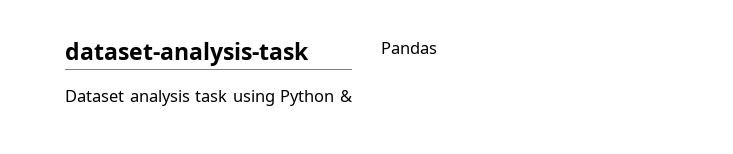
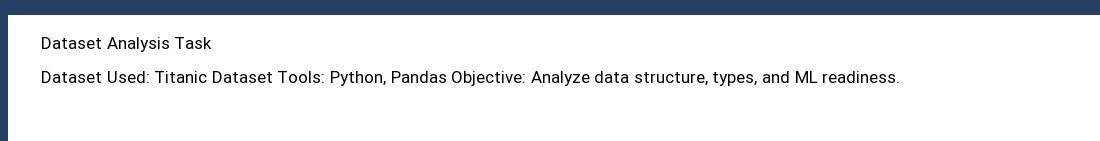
[65,42,309,66] [65,90,353,106] [381,42,437,54] dataset-analysis-task // Dataset analysis task using Python & Pandas -> [41,37,213,52] [41,71,901,86] Dataset Analysis Task // Dataset Used: Titanic Dataset Tools: Python, Pandas Objective: Analyze data structure, types, and ML readiness.

